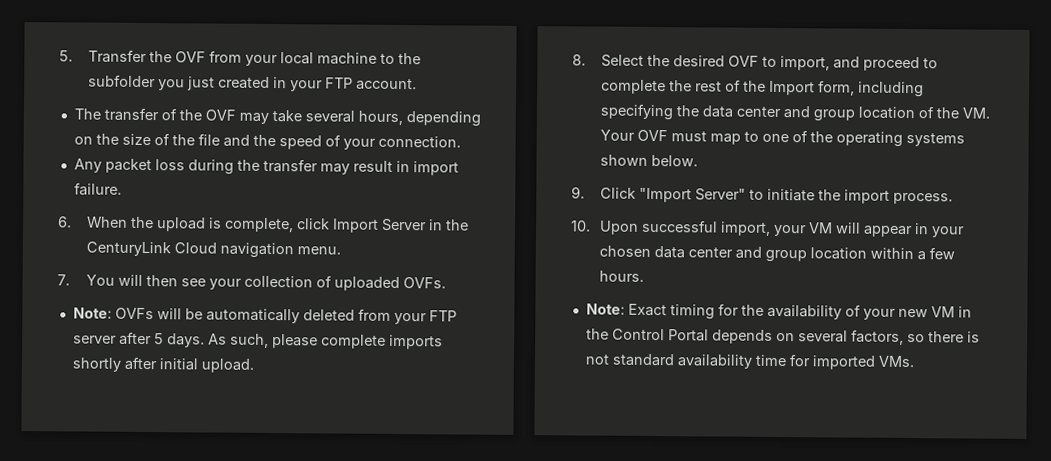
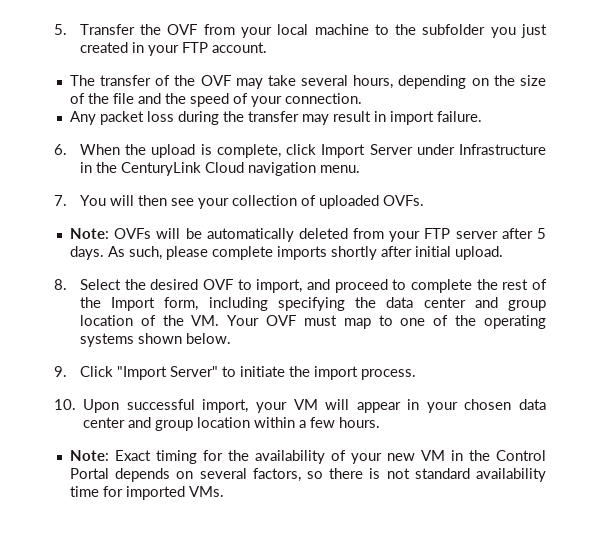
(427, 225) none -> [416,144,546,155] under Infrastructure

